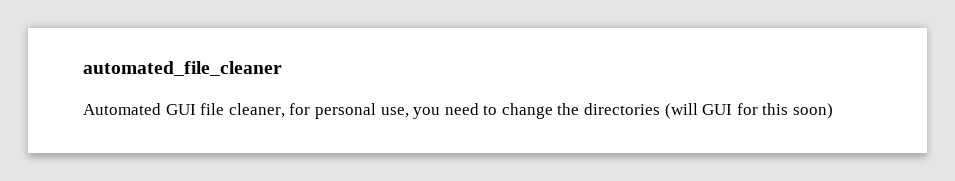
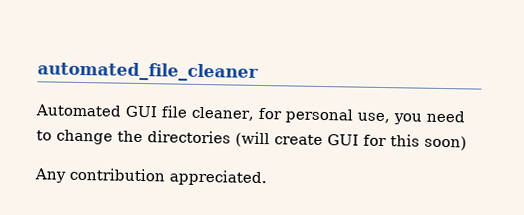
(698, 111) none -> [274,134,323,146] create
(834, 111) none -> [34,167,267,187] // Any contribution appreciated.

